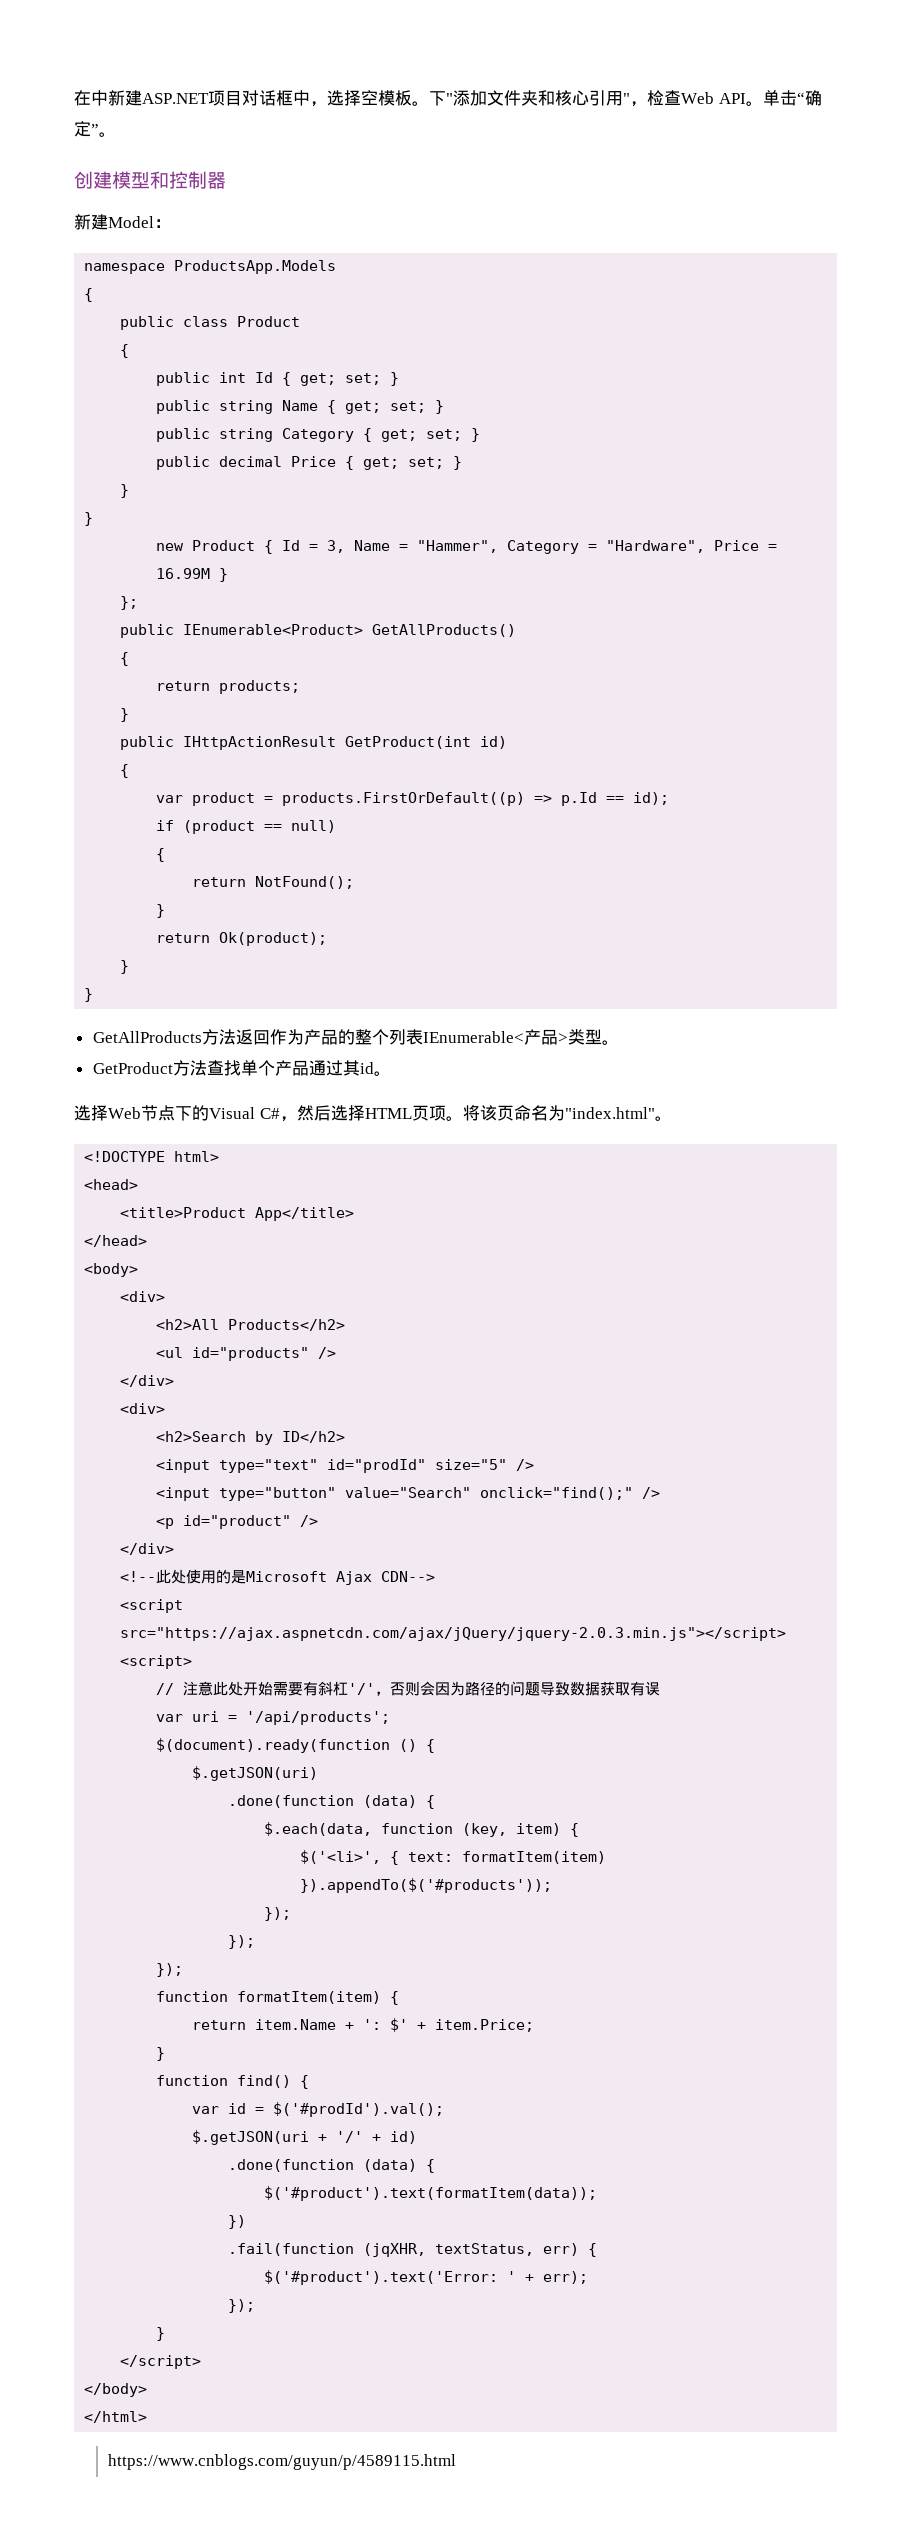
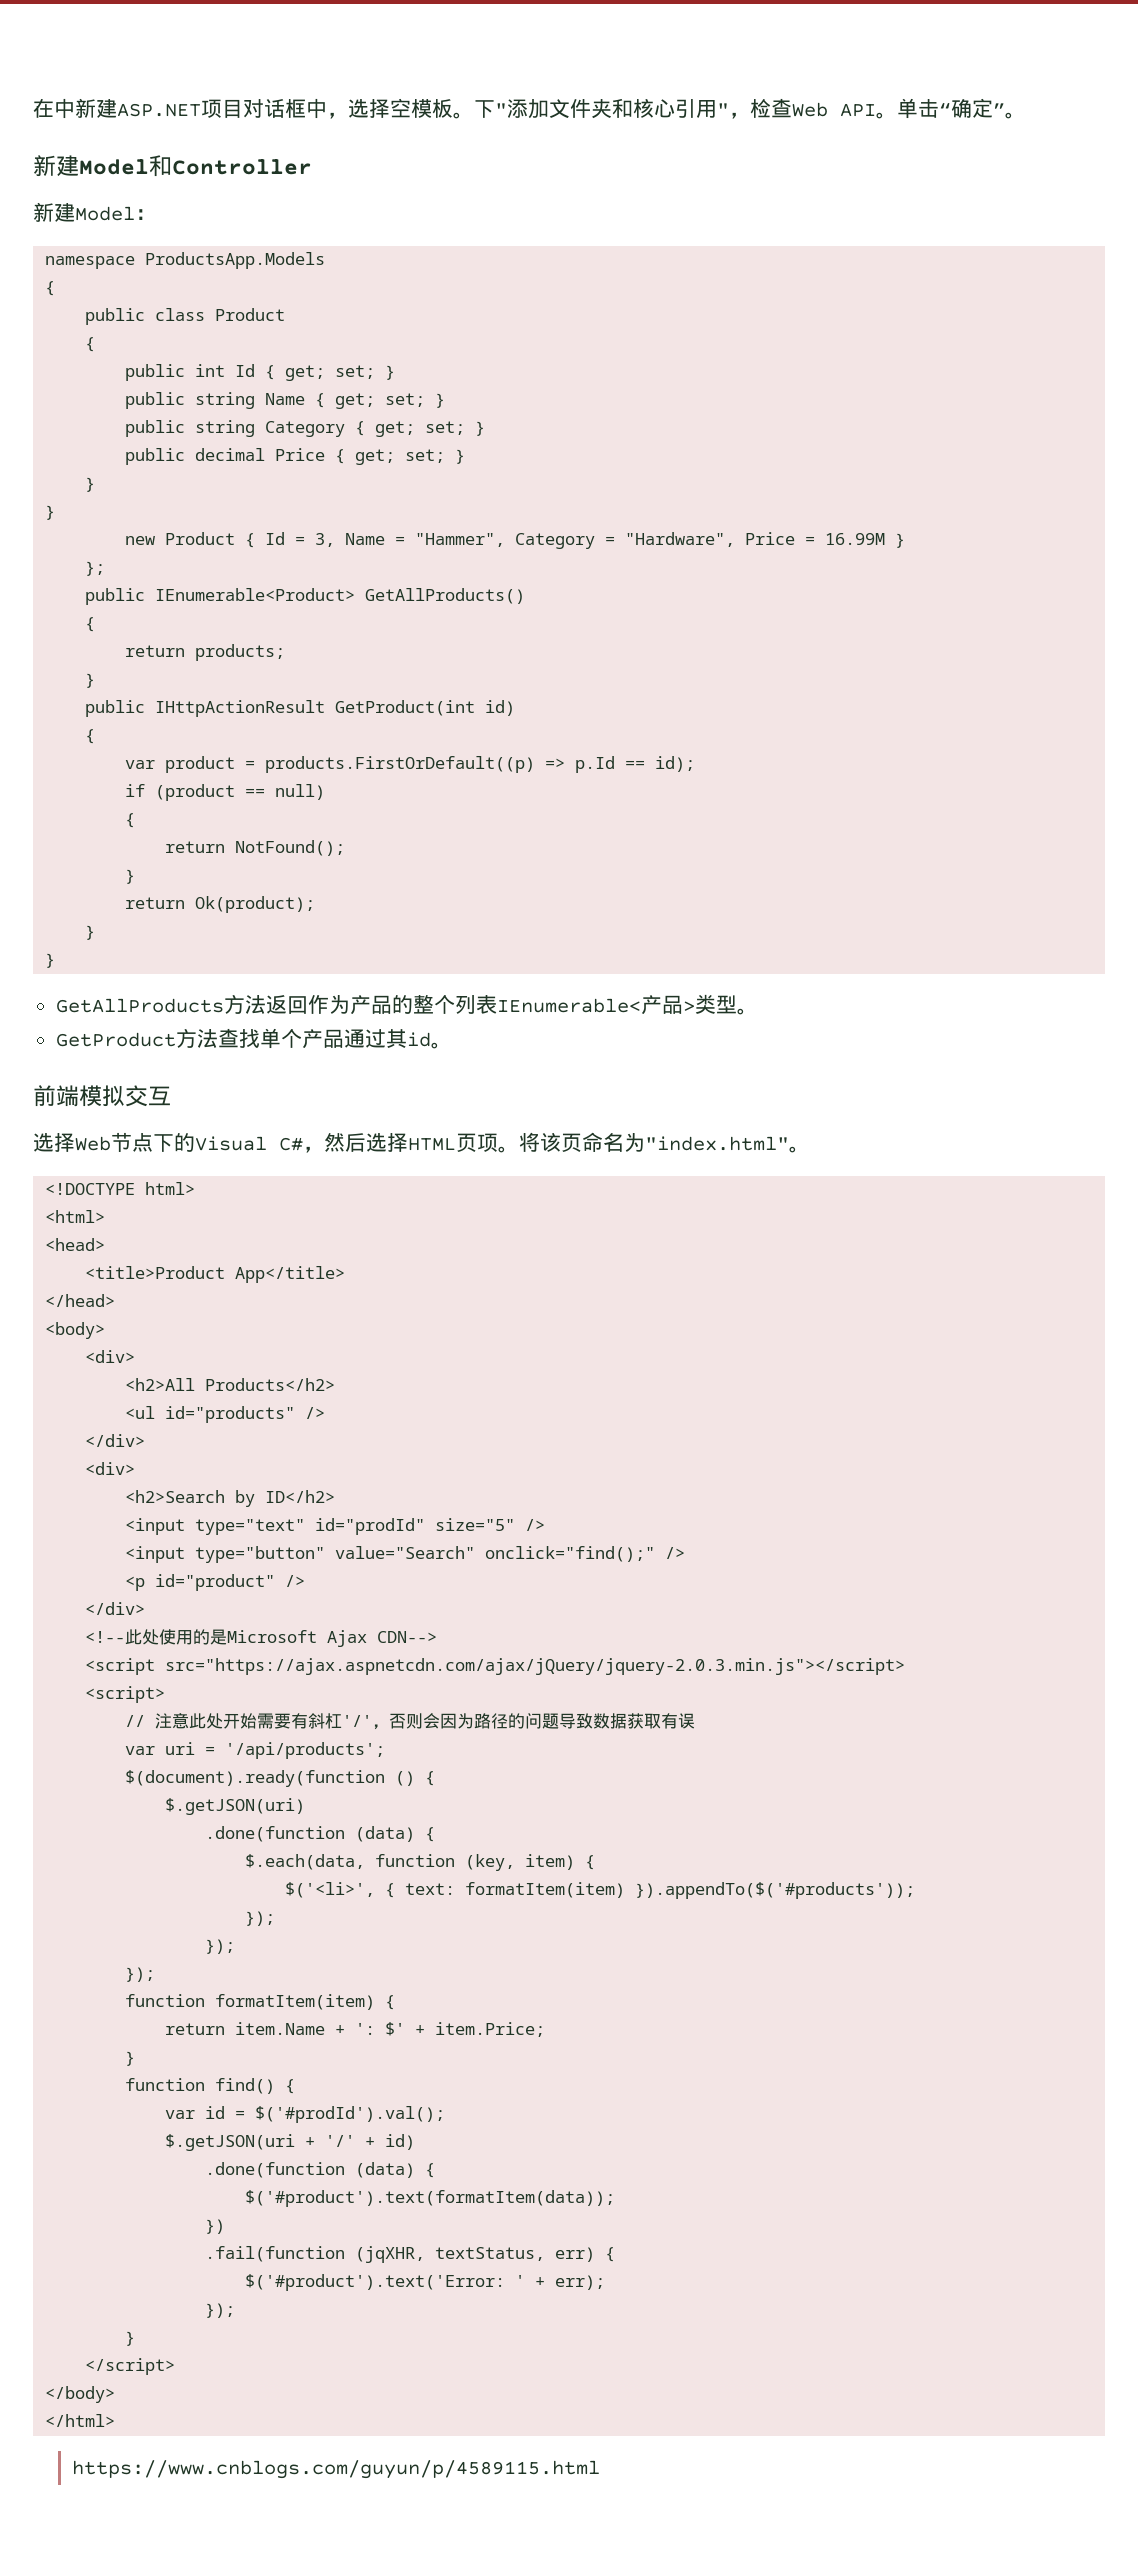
[74,171,226,189] 创建模型和控制器 -> [33,155,312,177] 新建Model和Controller
(391, 1073) none -> [33,1085,171,1107] // 前端模拟交互
(220, 1156) none -> [45,1210,106,1223] // <html>

